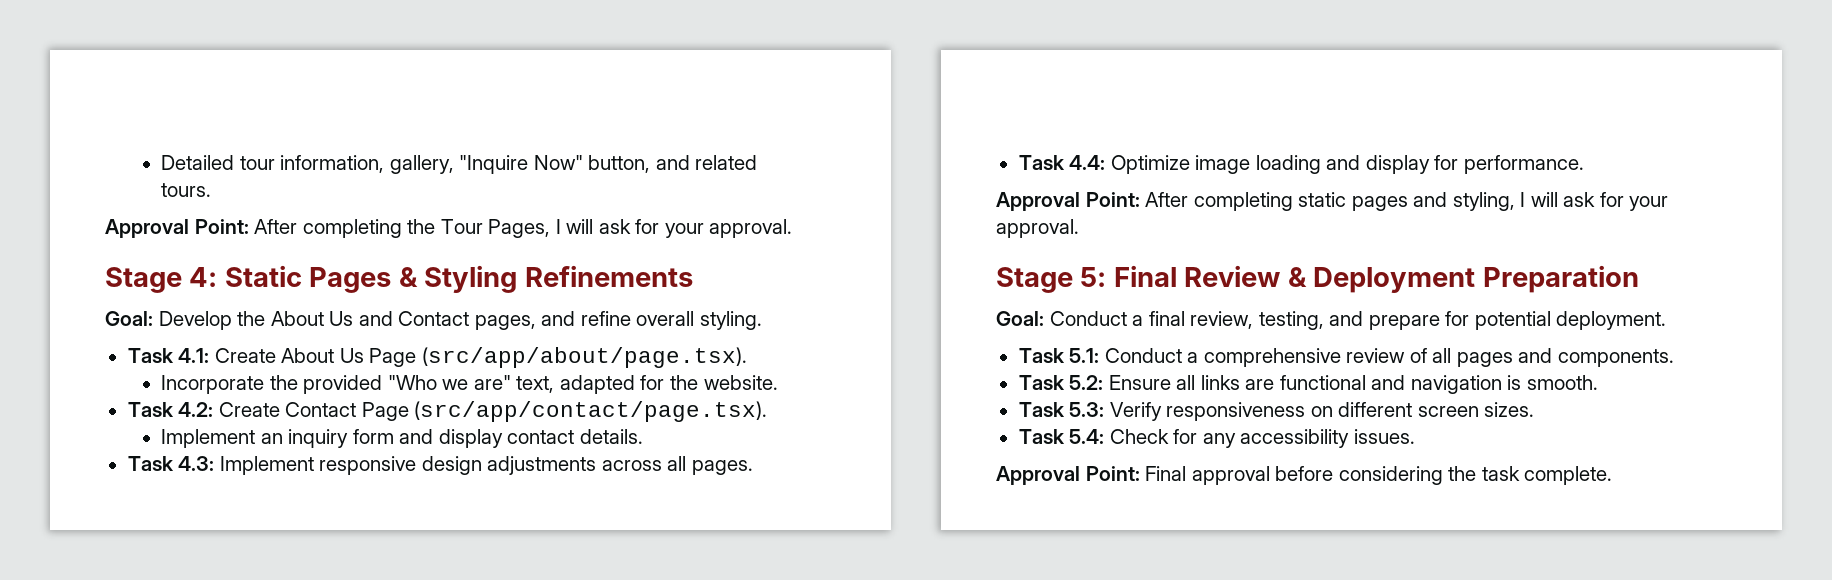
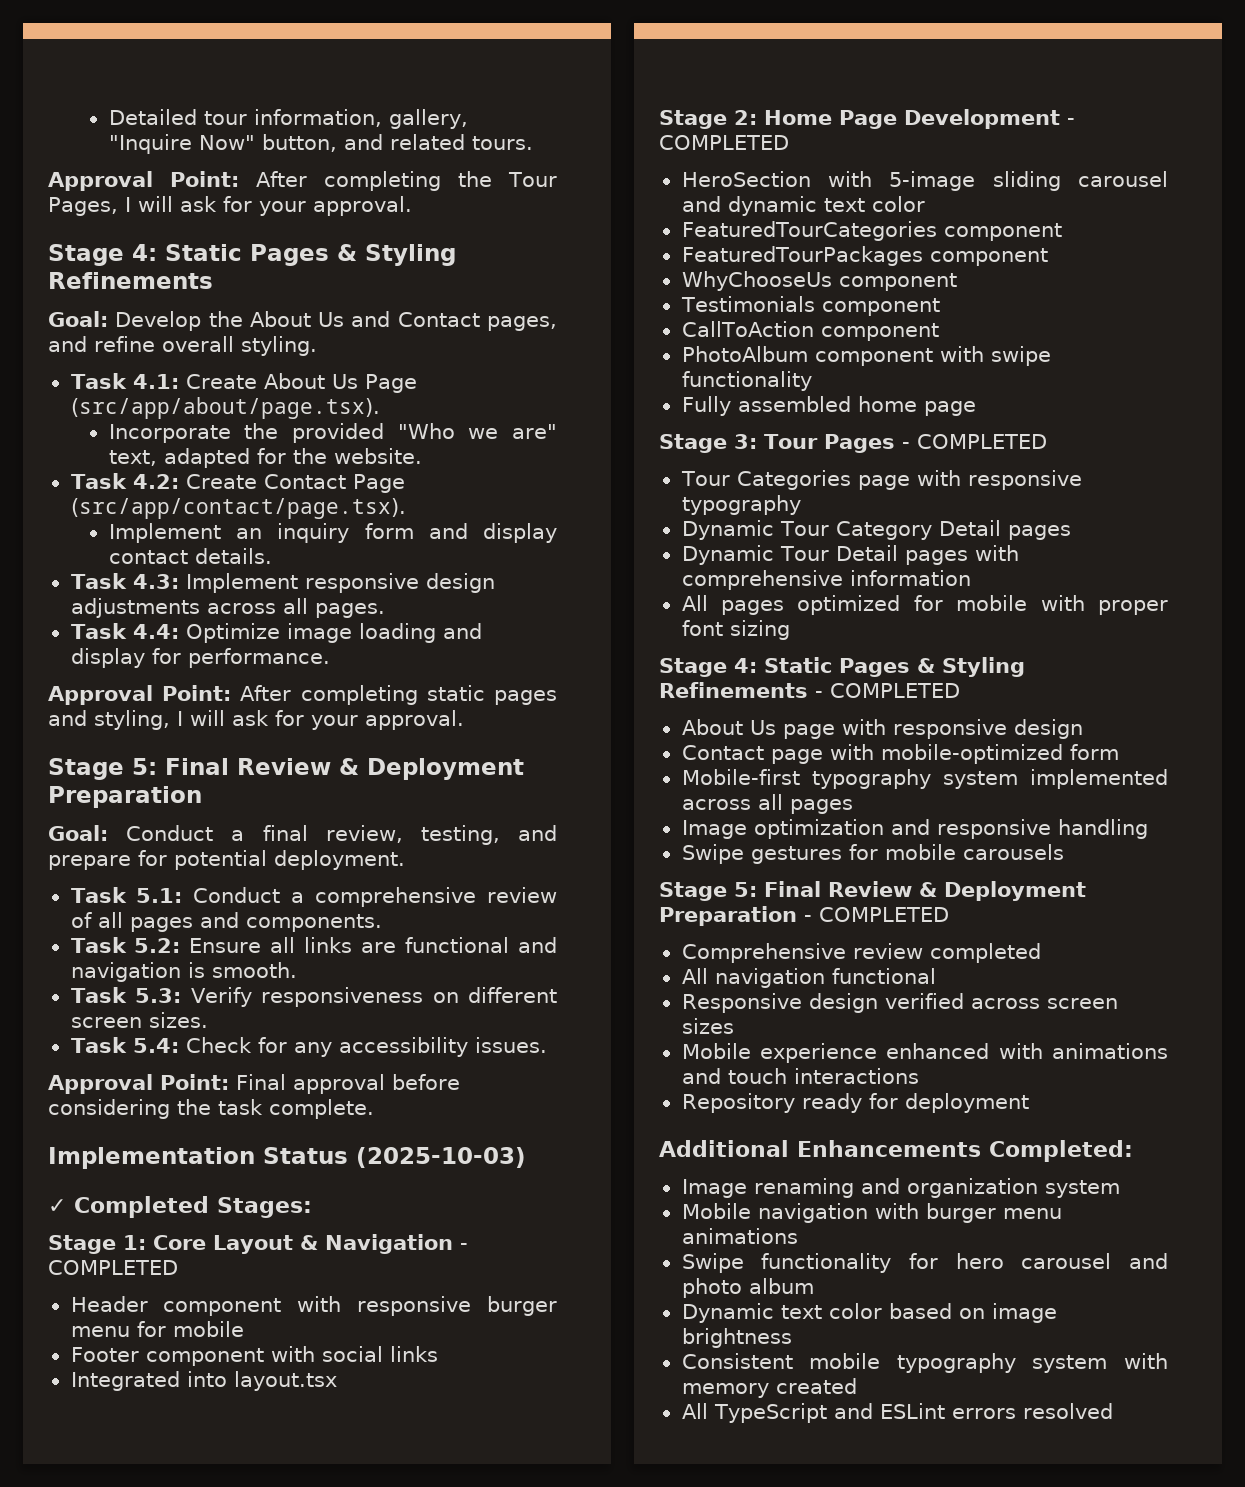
(1613, 475) none -> [48,1147,526,1169] [48,1196,312,1218] [48,1234,468,1254] [48,1260,178,1275] [70,1296,557,1316] [70,1321,244,1337] [70,1346,438,1366] [70,1371,337,1391] [659,109,1075,129] [659,135,789,150] [681,171,1168,191] [681,196,925,216] [681,221,1063,241] [681,246,1049,266] [681,271,957,291] [680,296,940,316] [681,321,939,341] [681,346,1051,366] [681,371,812,391] [681,396,976,416] [659,434,1047,453] [680,470,1082,490] [681,495,801,515] [681,520,1071,540] [681,545,1019,565] [681,570,971,590] [681,595,1168,615] [681,620,790,640] [659,657,1025,677] [659,682,960,698] [681,719,1083,739] [681,744,1119,764] [681,769,1168,789] [681,794,853,814] [681,819,1148,839] [681,844,1064,864] [659,881,1086,901] [659,906,949,926] [681,943,1041,963] [681,968,936,988] [681,993,1118,1013] [681,1018,734,1034] [681,1043,1168,1063] [681,1068,919,1084] [681,1093,1029,1113] [659,1140,1133,1162] [681,1178,1120,1198] [681,1203,1062,1223] [681,1228,798,1244] [681,1253,1168,1273] [681,1278,814,1298] [681,1303,1057,1323] [681,1328,792,1348] [681,1353,1168,1373] [681,1378,857,1398] [681,1403,1113,1423] // Implementation Status (2025-10-03) // ✓ Completed Stages: // Stage 1: Core Layout & Navigation - COMPLETED // Header component with responsive burger menu for mobile // Footer component with social links // Integrated into layout.tsx // Stage 2: Home Page Development - COMPLETED // HeroSection with 5-image sliding carousel and dynamic text color // FeaturedTourCategories component // FeaturedTourPackages component // WhyChooseUs component // Testimonials component // CallToAction component // PhotoAlbum component with swipe functionality // Fully assembled home page // Stage 3: Tour Pages - COMPLETED // Tour Categories page with responsive typography // Dynamic Tour Category Detail pages // Dynamic Tour Detail pages with comprehensive information // All pages optimized for mobile with proper font sizing // Stage 4: Static Pages & Styling Refinements - COMPLETED // About Us page with responsive design // Contact page with mobile-optimized form // Mobile-first typography system implemented across all pages // Image optimization and responsive handling // Swipe gestures for mobile carousels // Stage 5: Final Review & Deployment Preparation - COMPLETED // Comprehensive review completed // All navigation functional // Responsive design verified across screen sizes // Mobile experience enhanced with animations and touch interactions // Repository ready for deployment // Additional Enhancements Completed: // Image renaming and organization system // Mobile navigation with burger menu animations // Swipe functionality for hero carousel and photo album // Dynamic text color based on image brightness // Consistent mobile typography system with memory created // All TypeScript and ESLint errors resolved

